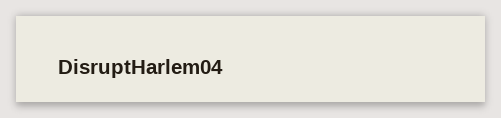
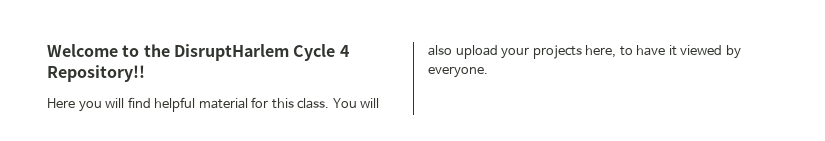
[58,59,223,78] DisruptHarlem04 -> [47,44,349,61] [47,65,145,82] [47,97,380,112] [428,45,741,59] [428,66,488,78] Welcome to the DisruptHarlem Cycle 4 Repository!! // Here you will find helpful material for this class. You will also upload your projects here, to have it viewed by everyone.

